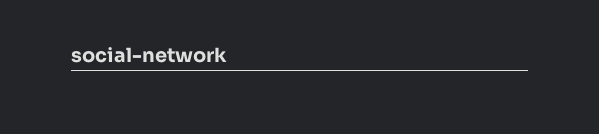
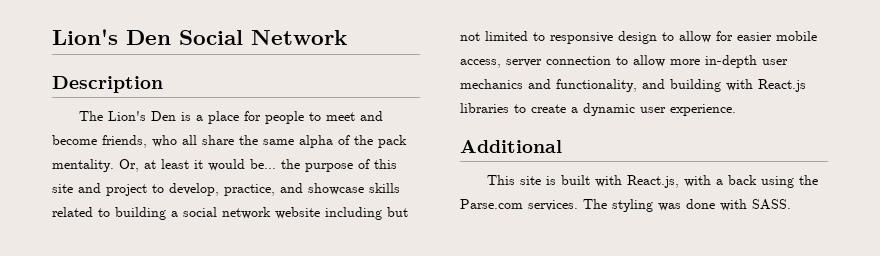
[71,47,227,63] social-network -> [52,29,347,45] [52,76,163,93] [78,111,383,124] [52,135,407,148] [52,159,397,172] [52,183,400,196] [52,207,408,220] [460,31,817,44] [460,55,788,68] [460,79,806,92] [460,103,736,116] [460,140,562,153] [486,175,818,188] [460,199,791,212] Lion's Den Social Network // Description // The Lion's Den is a place for people to meet and become friends, who all share the same alpha of the pack mentality. Or, at least it would be... the purpose of this site and project to develop, practice, and showcase skills related to building a social network website including but not limited to responsive design to allow for easier mobile access, server connection to allow more in-depth user mechanics and functionality, and building with React.js libraries to create a dynamic user experience. // Additional // This site is built with React.js, with a back using the Parse.com services. The styling was done with SASS.

